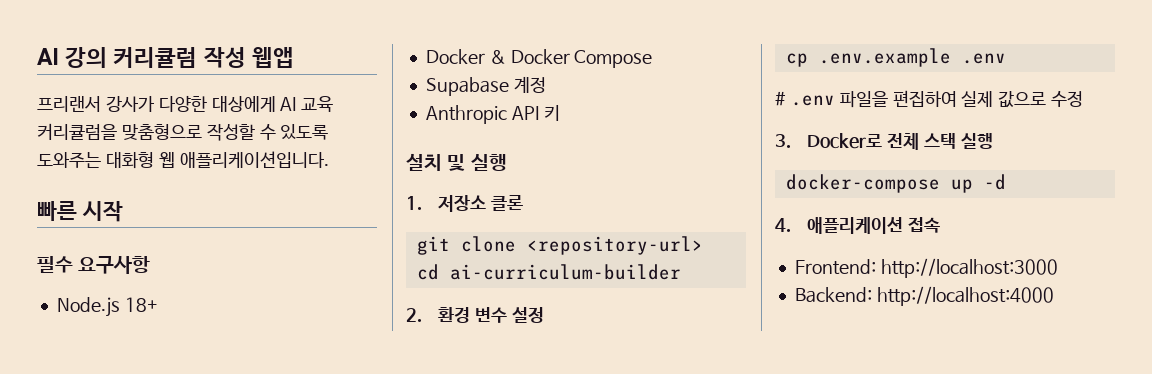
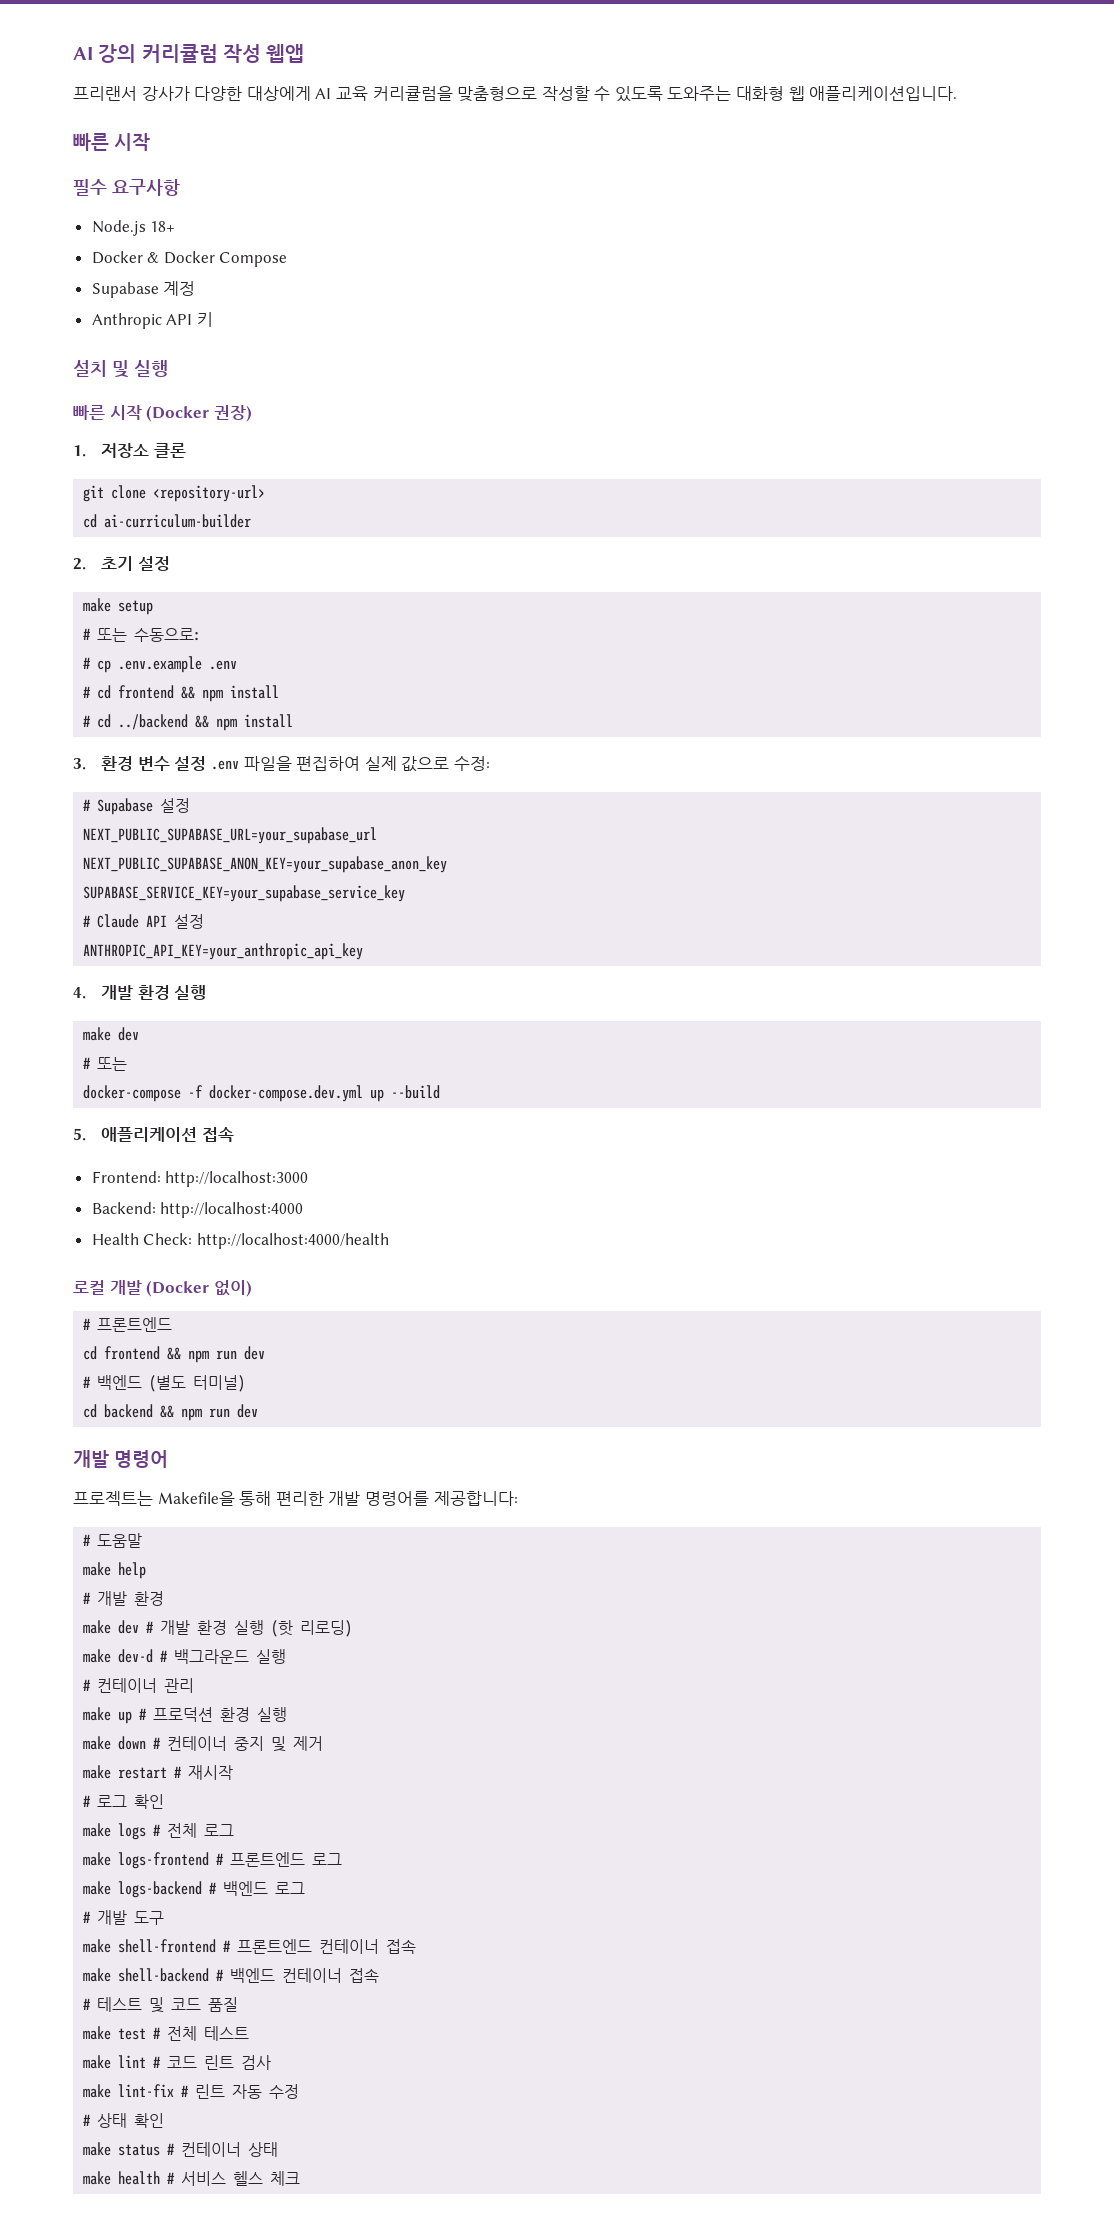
(507, 162) none -> [73,405,252,422] // 빠른 시작 (Docker 권장)
[438,307,545,323] [785,48,1006,67] [775,91,786,106] 환경 변수 설정 // cp .env.example .env // # -> [101,556,170,571] [83,598,154,615] [83,628,202,642] [83,656,238,673] [83,685,280,702] [83,714,294,731] [73,756,207,771] 초기 설정 // make setup // # 또는 수동으로: // # cp .env.example .env // # cd frontend && npm install // # cd ../backend && npm install // 3. 환경 변수 설정
[1051,91,1084,107] [775,133,993,150] [785,174,1006,193] [775,218,791,232] 수정 // 3. Docker로 전체 스택 실행 // docker-compose up -d // 4. -> [453,756,490,771] [83,798,191,815] [83,827,378,844] [83,856,448,873] [83,885,406,902] [83,914,205,929] [83,943,364,960] [73,985,207,1000] [83,1027,140,1041] [83,1057,128,1071] [83,1085,441,1102] [73,1128,86,1141] 수정: // # Supabase 설정 // NEXT_PUBLIC_SUPABASE_URL=your_supabase_url // NEXT_PUBLIC_SUPABASE_ANON_KEY=your_supabase_anon_key // SUPABASE_SERVICE_KEY=your_supabase_service_key // # Claude API 설정 // ANTHROPIC_API_KEY=your_anthropic_api_key // 4. 개발 환경 실행 // make dev // # 또는 // docker-compose -f docker-compose.dev.yml up --build // 5.
(1054, 296) none -> [91,1233,389,1249] [73,1280,252,1297] [83,1317,173,1332] [83,1346,266,1363] [83,1375,246,1392] [83,1404,259,1421] [73,1450,168,1468] [73,1491,518,1506] [83,1533,143,1548] [83,1562,147,1579] [83,1591,165,1606] [83,1620,353,1637] [83,1649,287,1664] [83,1678,195,1693] [83,1707,288,1724] [83,1736,324,1752] [83,1765,234,1780] [83,1794,165,1809] [83,1823,235,1840] [83,1852,343,1869] [83,1881,306,1898] [83,1910,165,1925] [83,1939,417,1954] [83,1968,380,1983] [83,1997,239,2013] [83,2026,250,2041] [83,2055,272,2070] [83,2084,300,2099] [83,2113,165,2128] [83,2142,279,2157] [83,2171,301,2186] // Health Check: http://localhost:4000/health // 로컬 개발 (Docker 없이) // # 프론트엔드 // cd frontend && npm run dev // # 백엔드 (별도 터미널) // cd backend && npm run dev // 개발 명령어 // 프로젝트는 Makefile을 통해 편리한 개발 명령어를 제공합니다: // # 도움말 // make help // # 개발 환경 // make dev # 개발 환경 실행 (핫 리로딩) // make dev-d # 백그라운드 실행 // # 컨테이너 관리 // make up # 프로덕션 환경 실행 // make down # 컨테이너 중지 및 제거 // make restart # 재시작 // # 로그 확인 // make logs # 전체 로그 // make logs-frontend # 프론트엔드 로그 // make logs-backend # 백엔드 로그 // # 개발 도구 // make shell-frontend # 프론트엔드 컨테이너 접속 // make shell-backend # 백엔드 컨테이너 접속 // # 테스트 및 코드 품질 // make test # 전체 테스트 // make lint # 코드 린트 검사 // make lint-fix # 린트 자동 수정 // # 상태 확인 // make status # 컨테이너 상태 // make health # 서비스 헬스 체크

